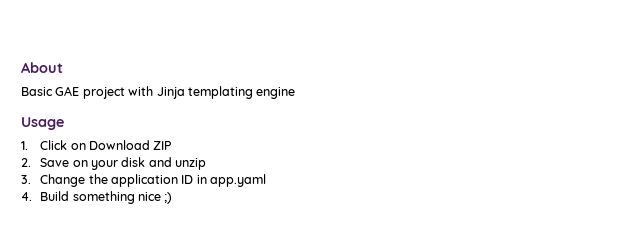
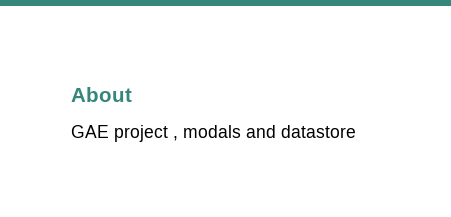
[21,87,53,96] Basic -> (132, 94) none
[128,86,296,99] [21,117,64,130] [21,140,173,150] [21,157,207,170] [21,174,267,187] [21,191,173,204] with Jinja templating engine // Usage // 1. Click on Download ZIP // 2. Save on your disk and unzip // 3. Change the application ID in app.yaml // 4. Build something nice ;) -> [173,125,356,141] , modals and datastore

